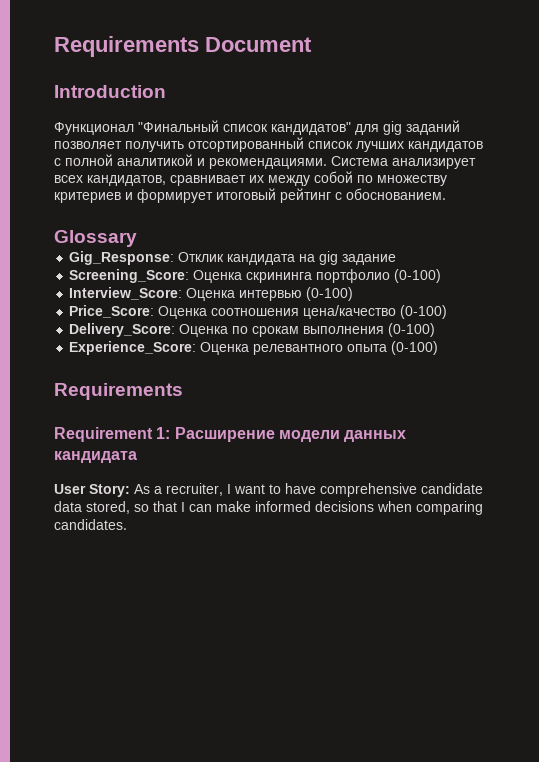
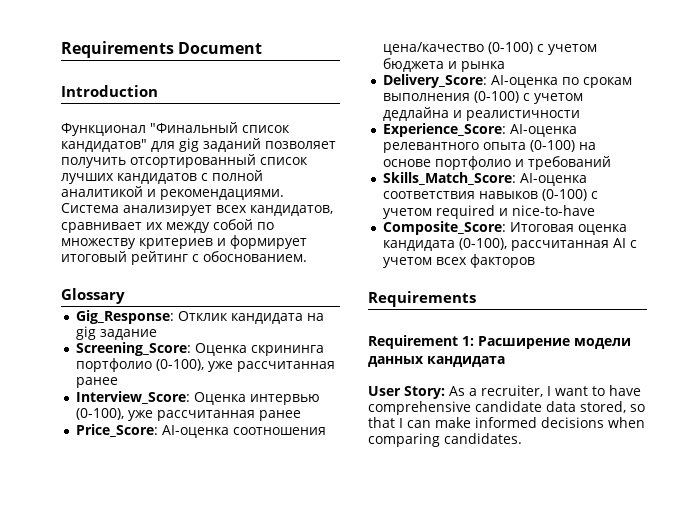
[394,269,442,283] (0-100) -> [155,359,335,372] [75,377,118,388] (0-100), уже рассчитанная ранее
[306,287,354,301] (0-100) -> [75,408,301,421] (0-100), уже рассчитанная ранее
[158,306,208,319] Оценка -> [161,425,229,438] AI-оценка
(448, 312) none -> [536,44,597,55] [382,58,505,72] с учетом бюджета и рынка
[179,324,229,337] Оценка -> [490,75,558,88] AI-оценка
(436, 330) none -> [522,93,583,104] [382,107,580,121] с учетом дедлайна и реалистичности
[200,342,250,355] Оценка -> [509,124,577,137] AI-оценка
(439, 348) none -> [578,142,596,150] [382,156,611,170] [382,172,587,186] [382,189,598,201] [382,205,595,219] [382,221,627,235] [382,238,637,251] [382,254,535,268] на основе портфолио и требований // Skills_Match_Score: AI-оценка соответствия навыков (0-100) с учетом required и nice-to-have // Composite_Score: Итоговая оценка кандидата (0-100), рассчитанная AI с учетом всех факторов

